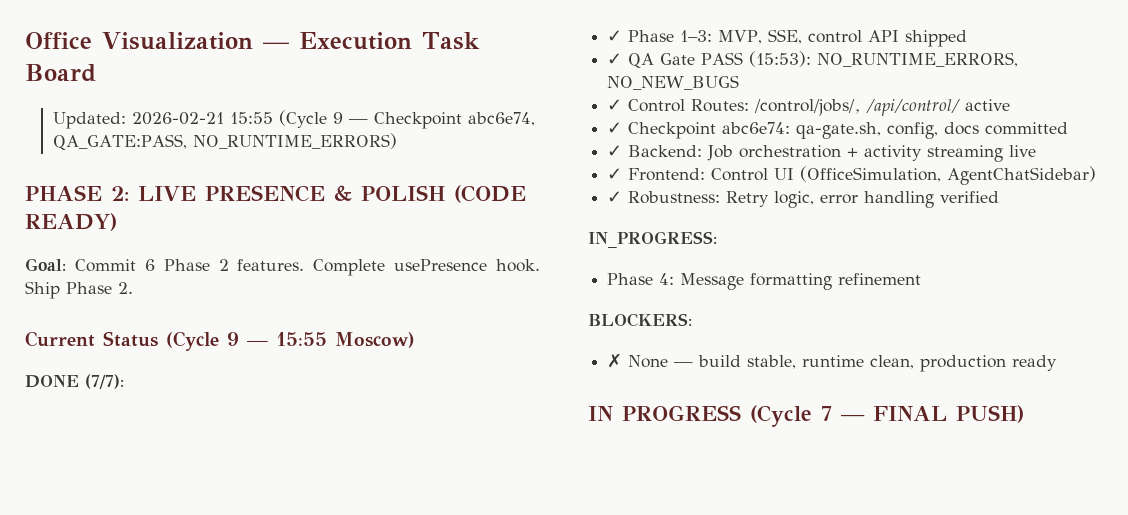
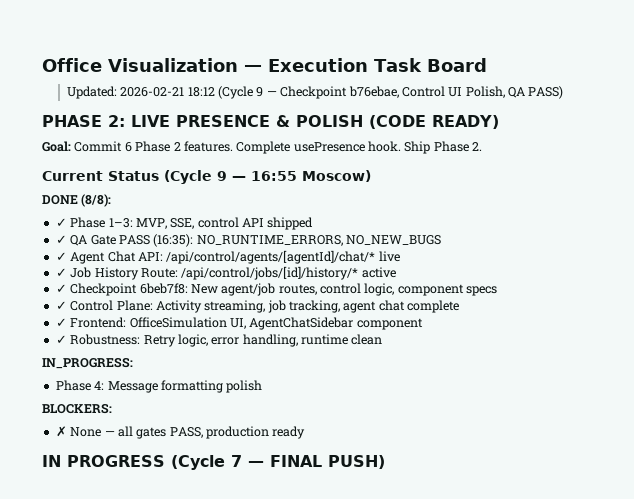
[229,112,273,124] 15:55 -> [187,87,215,97] 18:12
[467,112,535,126] [52,133,397,150] abc6e74, QA_GATE:PASS, NO_RUNTIME_ERRORS) -> [348,86,564,99] b76ebae, Control UI Polish, QA PASS)
[276,332,327,346] 15:55 -> [251,171,297,181] 16:55
[85,374,124,389] (7/7): -> [81,194,112,207] (8/8):
[749,51,812,67] (15:53): -> [153,234,194,247] (16:35):
[628,99,1011,116] [607,122,1069,139] [607,145,1037,162] [607,166,1097,185] Control Routes: /control/jobs/, /api/control/ active // ✓ Checkpoint abc6e74: qa-gate.sh, config, docs committed // ✓ Backend: Job orchestration + activity streaming live // ✓ Frontend: Control UI (OfficeSimulation, AgentChatSidebar) -> [70,250,400,264] [55,266,396,280] [55,283,498,296] [55,300,460,313] [55,317,423,330] Agent Chat API: /api/control/agents/[agentId]/chat/* live // ✓ Job History Route: /api/control/jobs/[id]/history/* active // ✓ Checkpoint 6beb7f8: New agent/job routes, control logic, component specs // ✓ Control Plane: Activity streaming, job tracking, agent chat complete // ✓ Frontend: OfficeSimulation UI, AgentChatSidebar component
[864,191,1000,208] handling verified -> [242,334,383,347] handling, runtime clean
[838,273,922,285] refinement -> [226,380,263,393] polish
[698,355,915,369] build stable, runtime clean, -> [117,426,203,439] all gates PASS,

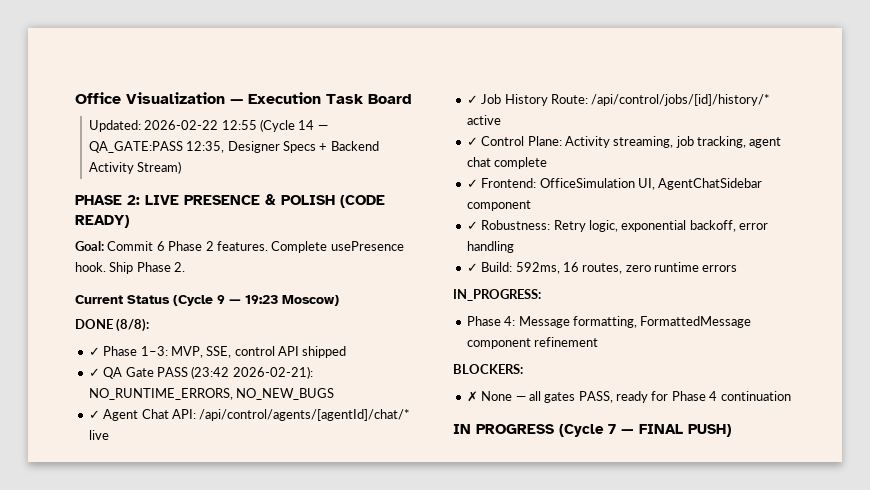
[120,86,564,99] 2026-02-21 18:12 (Cycle 9 — Checkpoint b76ebae, Control UI Polish, QA PASS) -> [144,119,328,132] [88,141,379,153] [88,161,182,174] 2026-02-22 12:55 (Cycle 14 — QA_GATE:PASS 12:35, Designer Specs + Backend Activity Stream)
[251,171,297,181] 16:55 -> [245,295,278,304] 19:23
[153,234,194,247] (16:35): -> [191,366,313,379] (23:42 2026-02-21):
[55,283,498,296] // ✓ Checkpoint 6beb7f8: New agent/job routes, control logic, component specs -> (501, 120) none
[211,334,383,347] error handling, runtime clean -> [621,220,768,232] [466,241,514,253] [466,262,738,274] exponential backoff, error handling // ✓ Build: 592ms, 16 routes, zero runtime errors
[160,380,263,393] formatting polish -> [572,316,752,328] [466,337,599,349] formatting, FormattedMessage component refinement
[206,426,269,439] production -> (613, 397) none
(306, 432) none -> [651,391,791,401] for Phase 4 continuation

